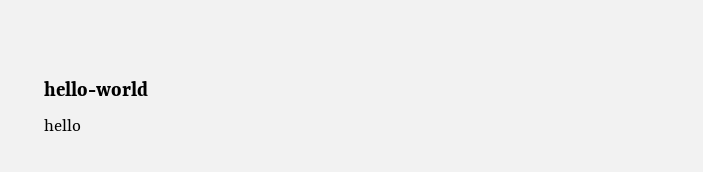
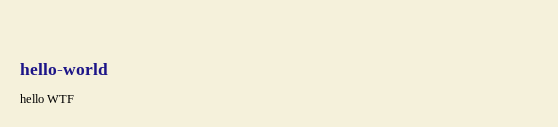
(81, 125) none -> [47,95,75,103] WTF

